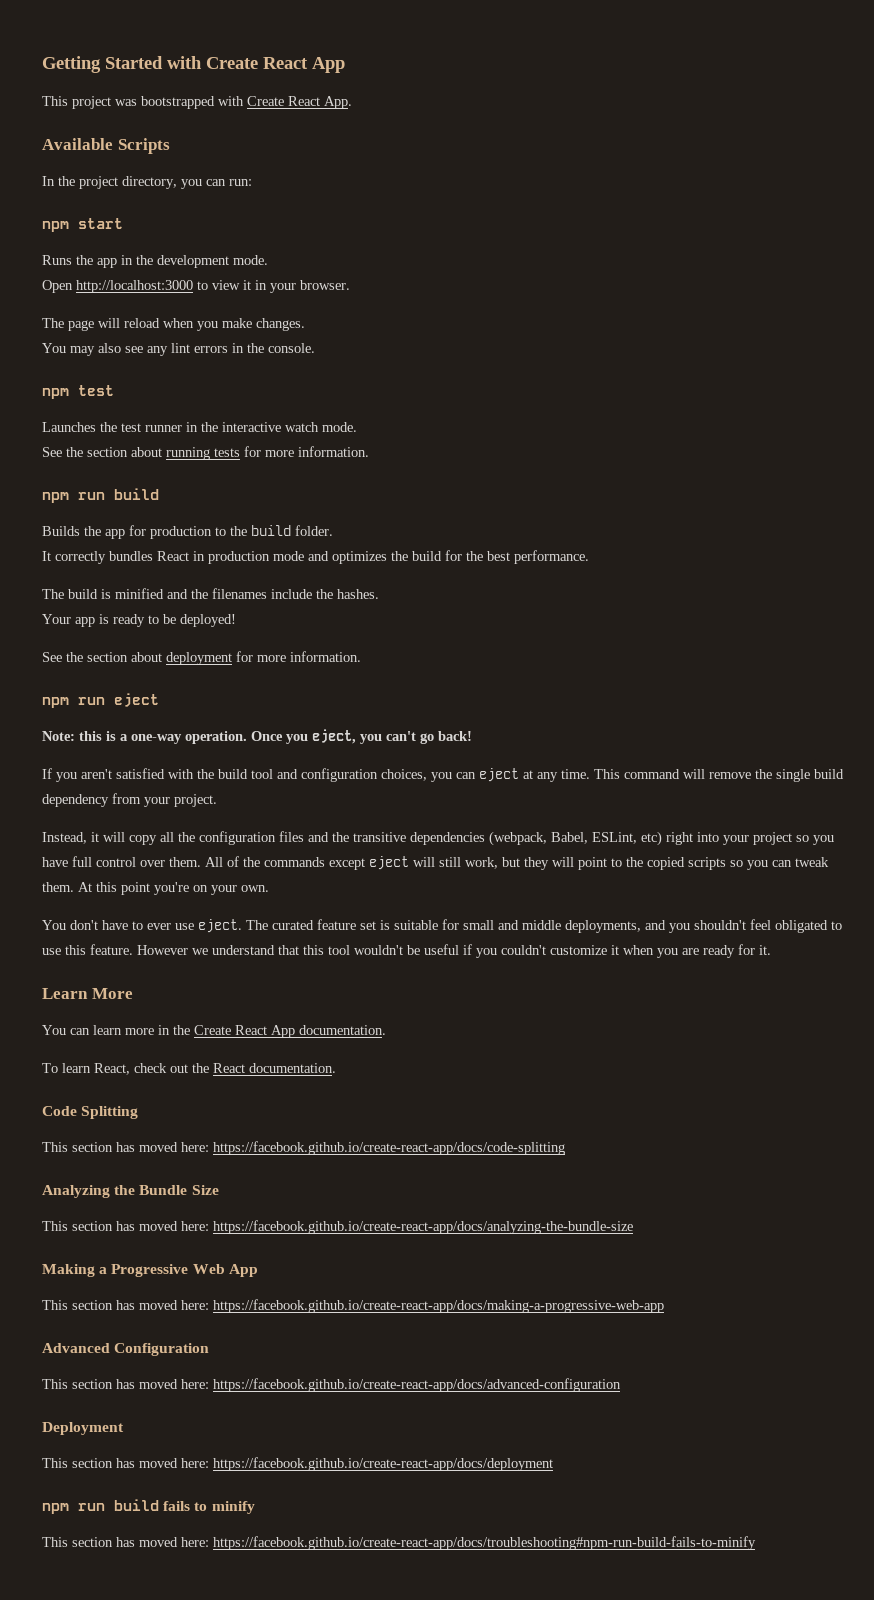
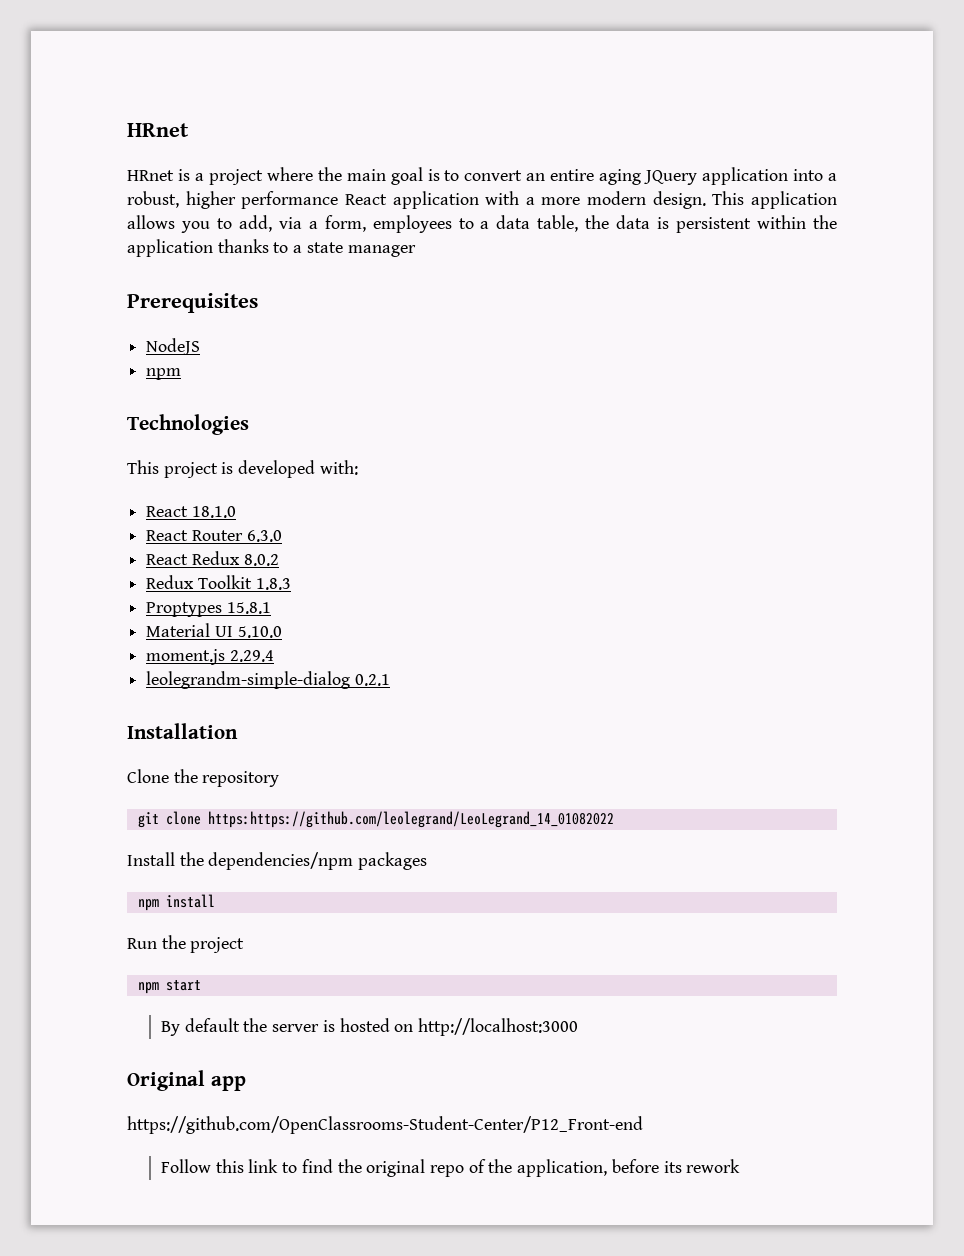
[42,56,345,73] [42,96,352,109] [42,138,170,154] [42,176,252,189] [42,218,123,232] [42,255,268,268] [42,280,350,293] [42,318,305,331] [42,343,315,356] [42,385,114,399] [42,422,357,432] [42,446,369,460] [42,488,159,503] [42,525,333,539] [42,550,589,564] [42,588,379,599] [42,614,236,627] [42,651,361,665] [42,693,159,708] [42,729,472,744] [42,768,844,782] [42,793,217,807] [42,831,834,846] [42,856,829,870] [42,882,269,895] [42,919,842,933] [42,944,771,958] [42,988,133,999] [42,1025,386,1038] [42,1063,336,1075] [42,1106,139,1119] [42,1141,565,1155] [42,1185,219,1198] [42,1220,633,1234] [42,1264,258,1277] [42,1299,664,1313] [42,1343,210,1356] [42,1378,621,1392] [42,1422,124,1435] [42,1457,553,1471] [42,1499,255,1514] [42,1536,756,1550] Getting Started with Create React App // This project was bootstrapped with Create React App. // Available Scripts // In the project directory, you can run: // npm start // Runs the app in the development mode. // Open http://localhost:3000 to view it in your browser. // The page will reload when you make changes. // You may also see any lint errors in the console. // npm test // Launches the test runner in the interactive watch mode. // See the section about running tests for more information. // npm run build // Builds the app for production to the build folder. // It correctly bundles React in production mode and optimizes the build for the best performance. // The build is minified and the filenames include the hashes. // Your app is ready to be deployed! // See the section about deployment for more information. // npm run eject // Note: this is a one-way operation. Once you eject, you can't go back! // If you aren't satisfied with the build tool and configuration choices, you can eject at any time. This command will remove the single build dependency from your project. // Instead, it will copy all the configuration files and the transitive dependencies (webpack, Babel, ESLint, etc) right into your project so you have full control over them. All of the commands except eject will still work, but they will point to the copied scripts so you can tweak them. At this point you're on your own. // You don't have to ever use eject. The curated feature set is suitable for small and middle deployments, and you shouldn't feel obligated to use this feature. However we understand that this tool wouldn't be useful if you couldn't customize it when you are ready for it. // Learn More // You can learn more in the Create React App documentation. // To learn React, check out the React documentation. // Code Splitting // This section has moved here: https://facebook.github.io/create-react-app/docs/code-splitting // Analyzing the Bundle Size // This section has moved here: https://facebook.github.io/create-react-app/docs/analyzing-the-bundle-size // Making a Progressive Web App // This section has moved here: https://facebook.github.io/create-react-app/docs/making-a-progressive-web-app // Advanced Configuration // This section has moved here: https://facebook.github.io/create-react-app/docs/advanced-configuration // Deployment // This section has moved here: https://facebook.github.io/create-react-app/docs/deployment // npm run build fails to minify // This section has moved here: https://facebook.github.io/create-react-app/docs/troubleshooting#npm-run-build-fails-to-minify -> [127,123,189,137] [127,167,838,185] [127,191,837,209] [127,215,838,233] [127,239,416,257] [127,293,258,313] [146,338,201,355] [146,368,182,380] [127,414,249,435] [127,460,358,478] [146,506,236,518] [146,530,282,542] [146,551,279,566] [146,575,291,590] [146,602,271,617] [146,623,282,638] [146,649,274,665] [146,671,390,689] [127,723,238,739] [127,769,280,787] [137,811,614,828] [127,852,428,870] [137,894,215,911] [127,935,245,953] [137,980,201,994] [160,1018,578,1036] [127,1070,246,1091] [127,1116,643,1134] [160,1159,741,1177] HRnet // HRnet is a project where the main goal is to convert an entire aging JQuery application into a robust, higher performance React application with a more modern design. This application allows you to add, via a form, employees to a data table, the data is persistent within the application thanks to a state manager // Prerequisites // NodeJS // npm // Technologies // This project is developed with: // React 18.1.0 // React Router 6.3.0 // React Redux 8.0.2 // Redux Toolkit 1.8.3 // Proptypes 15.8.1 // Material UI 5.10.0 // moment.js 2.29.4 // leolegrandm-simple-dialog 0.2.1 // Installation // Clone the repository // git clone https:https://github.com/leolegrand/LeoLegrand_14_01082022 // Install the dependencies/npm packages // npm install // Run the project // npm start // By default the server is hosted on http://localhost:3000 // Original app // https://github.com/OpenClassrooms-Student-Center/P12_Front-end // Follow this link to find the original repo of the application, before its rework

